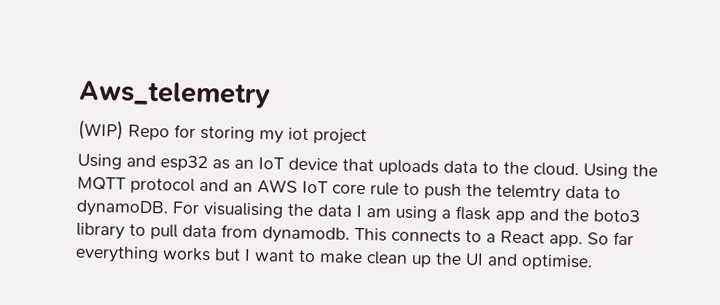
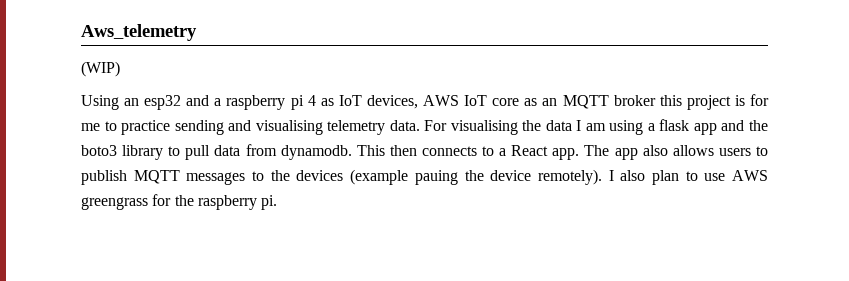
[128,124,367,146] [77,153,658,180] [77,176,621,202] [76,199,169,218] Repo for storing my iot project // Using and esp32 as an IoT device that uploads data to the cloud. Using the MQTT protocol and an AWS IoT core rule to push the telemtry data to dynamoDB. -> [81,94,769,110] [81,120,420,135] // Using an esp32 and a raspberry pi 4 as IoT devices, AWS IoT core as an MQTT broker this project is for me to practice sending and visualising telemetry data.
(387, 234) none -> [389,145,417,156] then
[587,231,634,246] [75,245,593,271] So far everything works but I want to make clean up the UI and optimise. -> [584,145,768,160] [81,169,768,185] [81,194,278,210] The app also allows users to publish MQTT messages to the devices (example pauing the device remotely). I also plan to use AWS greengrass for the raspberry pi.

